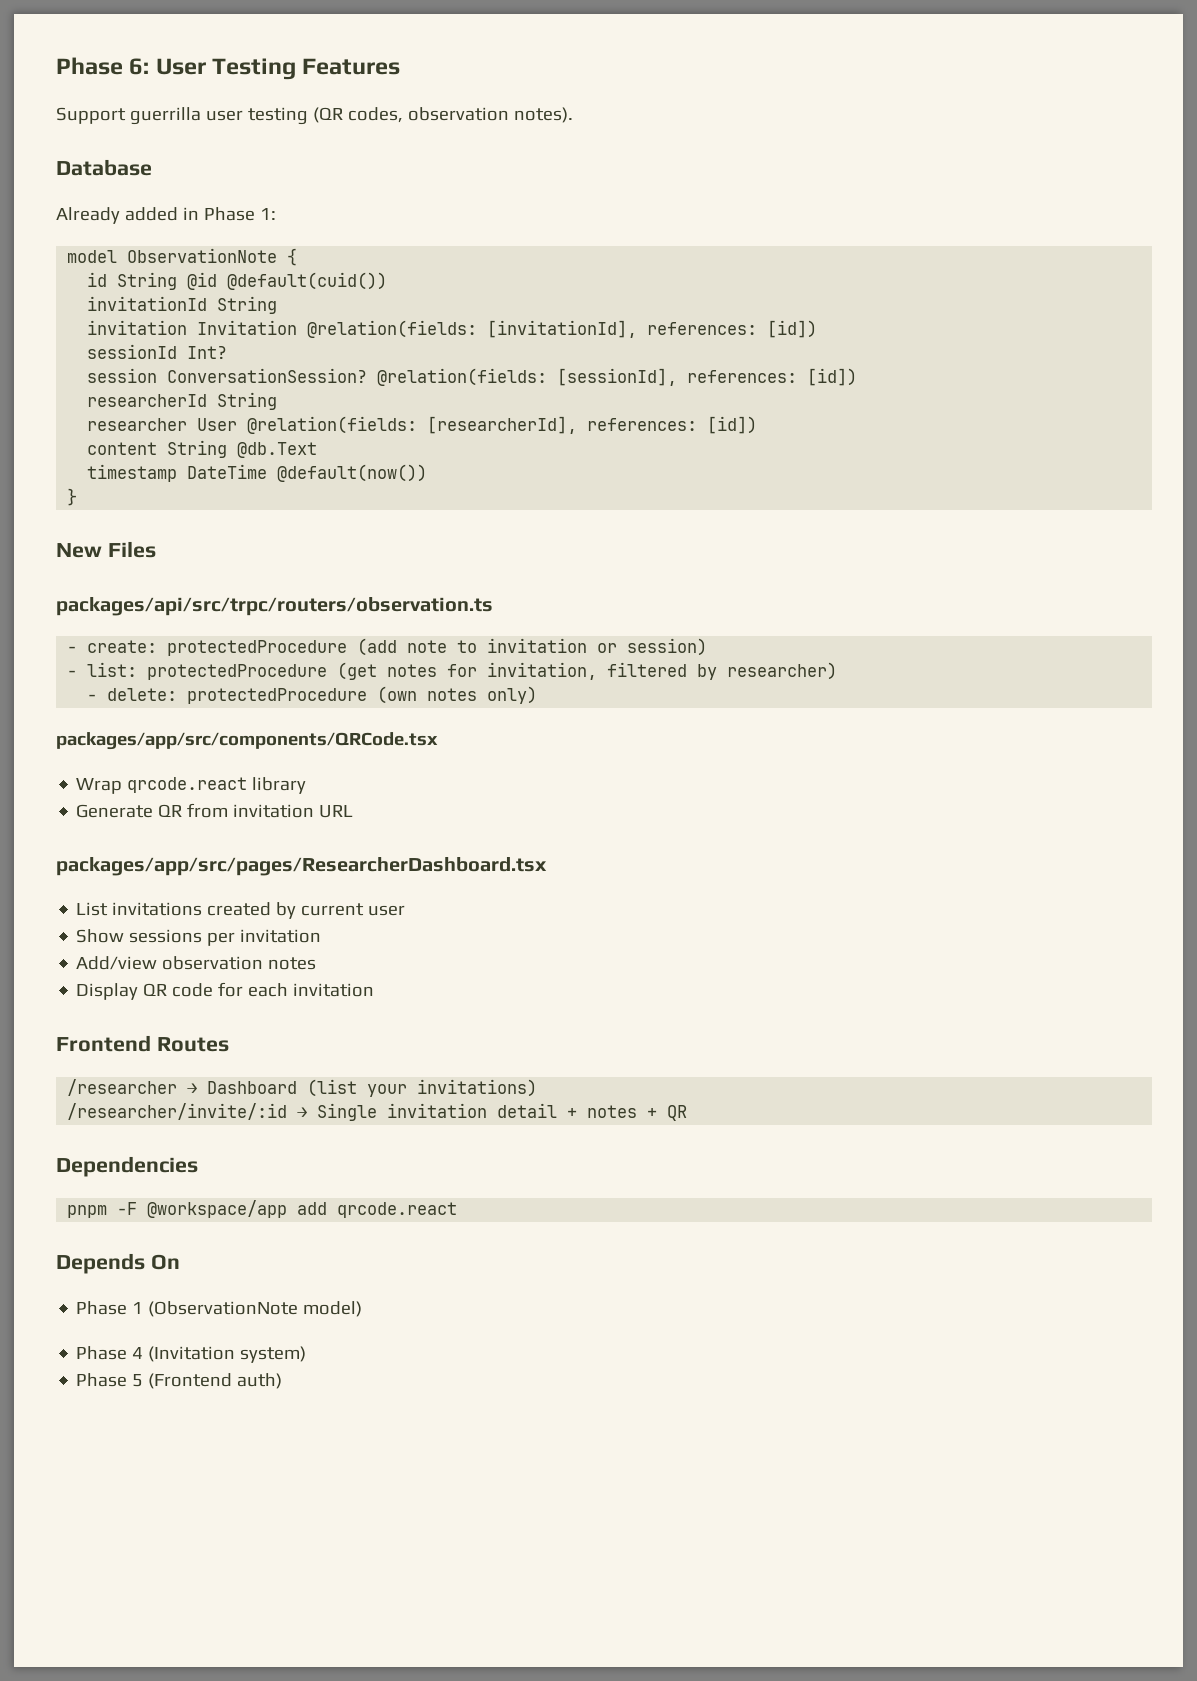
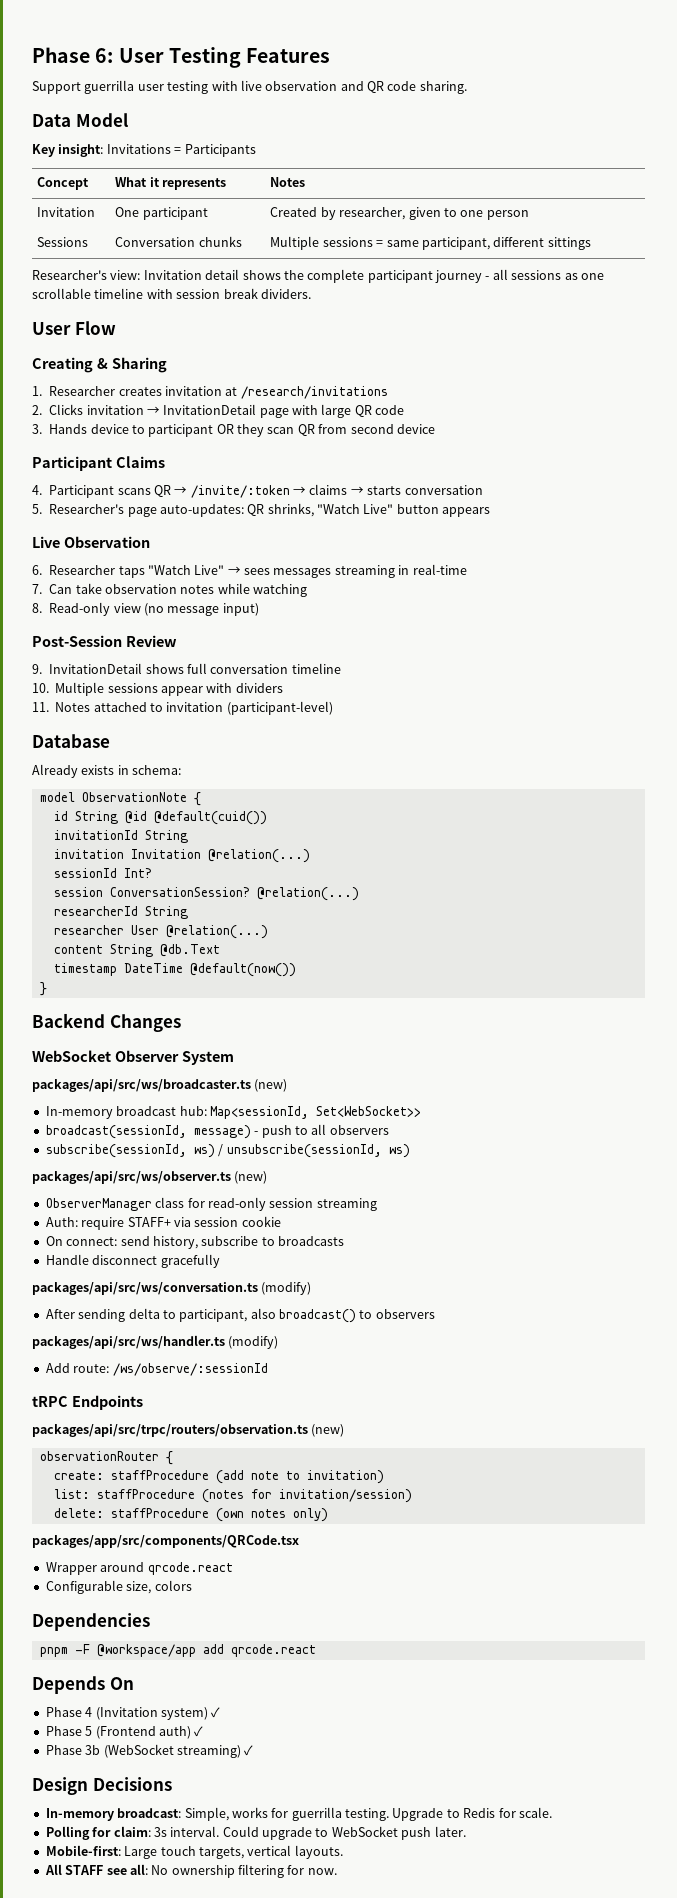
[312,107,573,123] [56,159,152,176] [56,207,276,224] (QR codes, observation notes). // Database // Already added in Phase 1: -> [211,80,467,94] [32,113,128,127] [32,144,256,157] [37,177,90,190] [115,177,227,190] [270,177,306,187] [37,207,96,217] [115,207,208,220] [270,207,529,220] [37,237,89,247] [115,236,242,247] [270,236,591,250] [32,269,604,283] [32,288,311,299] [32,321,116,335] [32,357,167,373] [32,386,388,399] [32,404,405,418] [32,424,435,437] [32,456,165,471] [32,484,483,498] [32,503,491,517] [32,536,150,548] [32,564,467,578] [32,583,308,597] [32,602,259,616] [32,635,177,647] [32,663,341,674] [32,682,283,696] [32,701,333,715] [32,734,110,748] [32,764,182,778] with live observation and QR code sharing. // Data Model // Key insight: Invitations = Participants // Concept | What it represents | Notes // Invitation | One participant | Created by researcher, given to one person // Sessions | Conversation chunks | Multiple sessions = same participant, different sittings // Researcher's view: Invitation detail shows the complete participant journey - all sessions as one scrollable timeline with session break dividers. // User Flow // Creating & Sharing // 1. Researcher creates invitation at /research/invitations // 2. Clicks invitation → InvitationDetail page with large QR code // 3. Hands device to participant OR they scan QR from second device // Participant Claims // 4. Participant scans QR → /invite/:token → claims → starts conversation // 5. Researcher's page auto-updates: QR shrinks, "Watch Live" button appears // Live Observation // 6. Researcher taps "Watch Live" → sees messages streaming in real-time // 7. Can take observation notes while watching // 8. Read-only view (no message input) // Post-Session Review // 9. InvitationDetail shows full conversation timeline // 10. Multiple sessions appear with dividers // 11. Notes attached to invitation (participant-level) // Database // Already exists in schema:
[307,320,818,338] @relation(fields: [invitationId], references: [id]) -> [207,849,310,863] @relation(...)
[377,368,858,386] @relation(fields: [sessionId], references: [id]) -> [256,887,359,901] @relation(...)
[247,416,758,434] @relation(fields: [researcherId], references: [id]) -> [165,925,268,939] @relation(...)
[56,541,156,558] [56,597,493,616] [67,638,708,656] [67,662,838,680] [87,688,368,704] New Files // packages/api/src/trpc/routers/observation.ts // - create: protectedProcedure (add note to invitation or session) // - list: protectedProcedure (get notes for invitation, filtered by researcher) // - delete: protectedProcedure -> [32,1013,181,1032] [32,1050,234,1065] [32,1079,288,1092] [45,1106,421,1119] [45,1124,389,1139] [45,1144,410,1158] [32,1171,268,1184] [45,1197,377,1211] [45,1216,281,1230] [45,1236,344,1249] [45,1254,220,1268] [32,1282,312,1295] [45,1308,435,1323] [32,1335,279,1349] [45,1363,268,1376] [32,1395,143,1410] [32,1424,345,1437] [39,1451,173,1465] [53,1470,384,1484] [53,1489,412,1503] [53,1508,209,1518] Backend Changes // WebSocket Observer System // packages/api/src/ws/broadcaster.ts (new) // In-memory broadcast hub: Map<sessionId, Set<WebSocket>> // broadcast(sessionId, message) - push to all observers // subscribe(sessionId, ws) / unsubscribe(sessionId, ws) // packages/api/src/ws/observer.ts (new) // ObserverManager class for read-only session streaming // Auth: require STAFF+ via session cookie // On connect: send history, subscribe to broadcasts // Handle disconnect gracefully // packages/api/src/ws/conversation.ts (modify) // After sending delta to participant, also broadcast() to observers // packages/api/src/ws/handler.ts (modify) // Add route: /ws/observe/:sessionId // tRPC Endpoints // packages/api/src/trpc/routers/observation.ts (new) // observationRouter { // create: staffProcedure (add note to invitation) // list: staffProcedure (notes for invitation/session) // delete: staffProcedure
[76,777,307,794] [76,803,354,818] [56,857,547,876] [76,902,406,919] [76,929,322,946] [76,956,317,970] [76,982,375,1000] [56,1035,229,1052] [67,1079,538,1097] [67,1103,688,1121] Wrap qrcode.react library // Generate QR from invitation URL // packages/app/src/pages/ResearcherDashboard.tsx // List invitations created by current user // Show sessions per invitation // Add/view observation notes // Display QR code for each invitation // Frontend Routes // /researcher → Dashboard (list your invitations) // /researcher/invite/:id → Single invitation detail + notes + QR -> [45,1562,233,1575] [45,1580,192,1594] Wrapper around qrcode.react // Configurable size, colors
[76,1301,363,1317] // Phase 1 (ObservationNote model) -> (134, 1683) none
(307, 1354) none -> [211,1707,221,1718] ✓
(283, 1381) none -> [194,1726,204,1737] [45,1744,254,1758] [32,1777,172,1795] [45,1807,552,1821] [45,1826,466,1840] [45,1845,343,1859] [44,1864,337,1878] ✓ // Phase 3b (WebSocket streaming) ✓ // Design Decisions // In-memory broadcast: Simple, works for guerrilla testing. Upgrade to Redis for scale. // Polling for claim: 3s interval. Could upgrade to WebSocket push later. // Mobile-first: Large touch targets, vertical layouts. // All STAFF see all: No ownership filtering for now.

